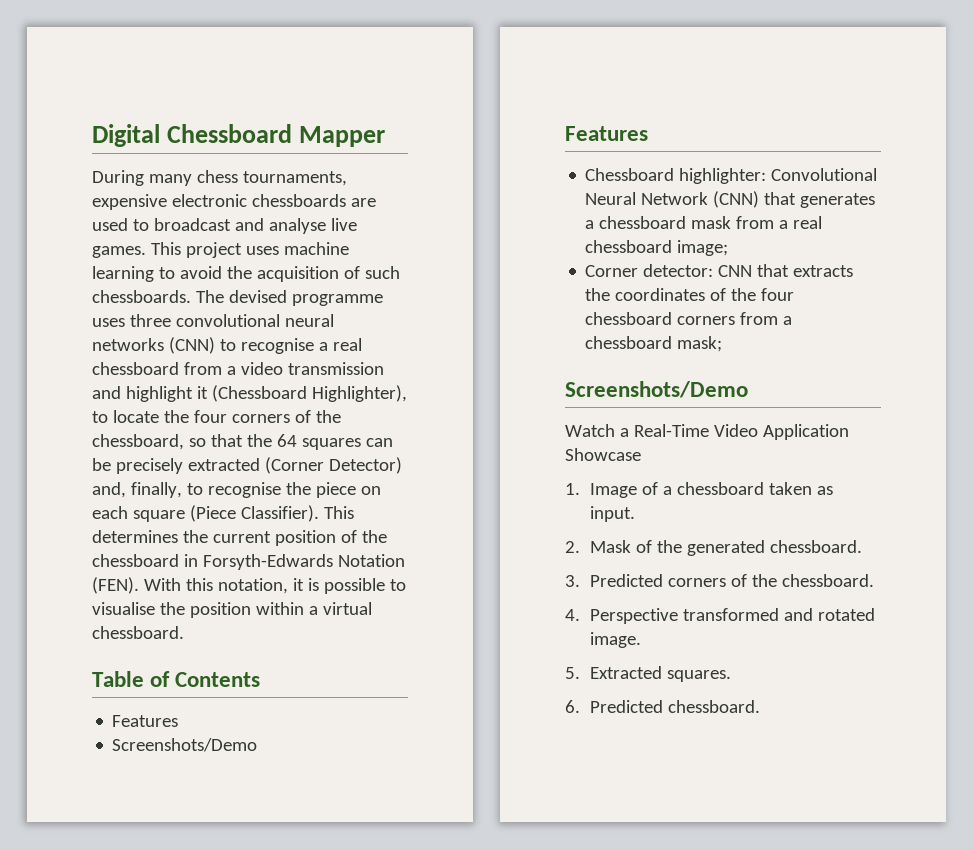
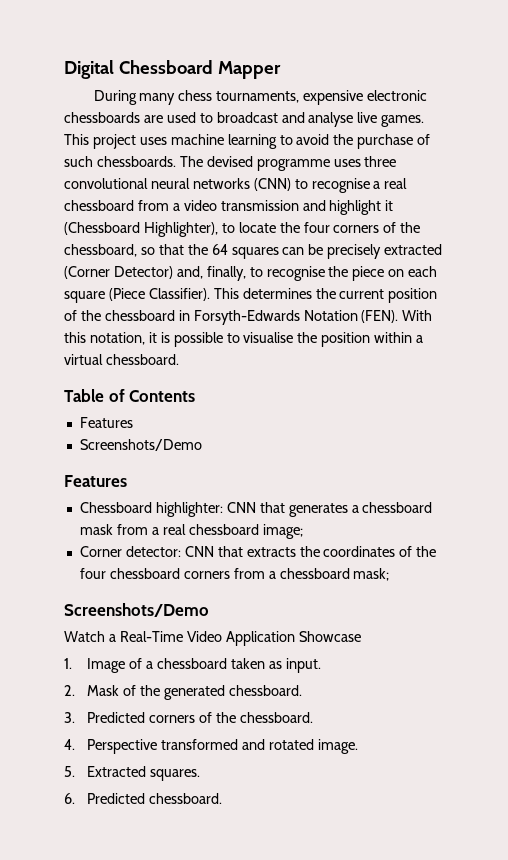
[256,266,339,282] acquisition -> [357,134,414,149] purchase
[771,168,878,181] [585,191,760,208] Convolutional Neural Network (CNN) -> [226,502,256,513] CNN

